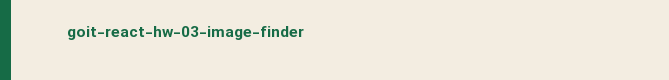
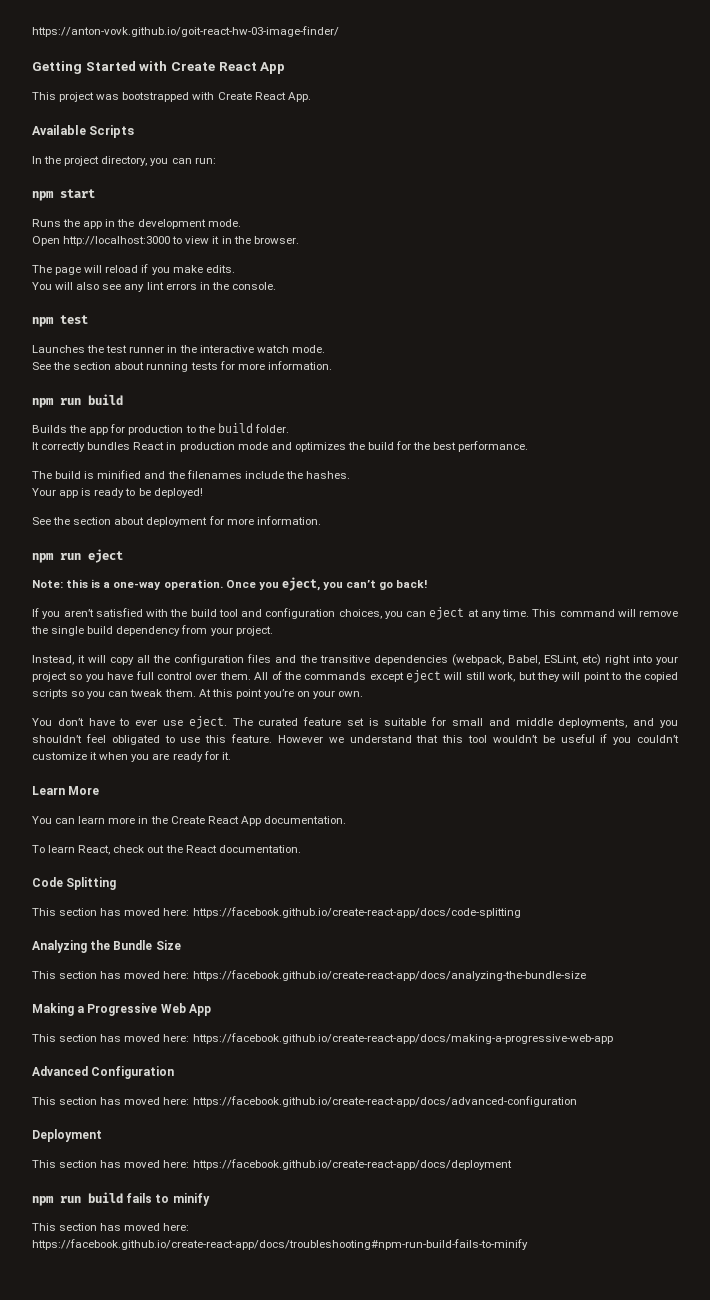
[67,26,304,40] goit-react-hw-03-image-finder -> [32,26,339,37] [32,61,286,74] [32,92,311,102] [32,125,135,138] [32,156,216,166] [32,189,95,201] [32,219,241,229] [32,236,299,246] [32,264,235,275] [32,282,276,292] [32,315,88,327] [32,345,325,353] [32,361,332,372] [32,394,123,408] [32,423,289,435] [32,441,529,452] [32,470,350,479] [32,488,203,498] [32,516,321,527] [32,549,123,563] [32,577,428,591] [32,607,678,620] [31,625,273,636] [32,654,678,666] [32,670,678,683] [32,689,364,699] [32,716,678,729] [32,734,679,745] [32,751,231,762] [32,786,100,795] [32,816,346,826] [32,845,301,855] [32,877,117,890] [32,907,521,918] [32,940,181,953] [32,970,586,981] [32,1003,211,1016] [32,1033,613,1044] [32,1066,175,1079] [32,1096,577,1107] [32,1129,102,1142] [32,1159,512,1170] [32,1192,210,1206] [32,1223,190,1231] [32,1239,528,1250] https://anton-vovk.github.io/goit-react-hw-03-image-finder/ // Getting Started with Create React App // This project was bootstrapped with Create React App. // Available Scripts // In the project directory, you can run: // npm start // Runs the app in the development mode. // Open http://localhost:3000 to view it in the browser. // The page will reload if you make edits. // You will also see any lint errors in the console. // npm test // Launches the test runner in the interactive watch mode. // See the section about running tests for more information. // npm run build // Builds the app for production to the build folder. // It correctly bundles React in production mode and optimizes the build for the best performance. // The build is minified and the filenames include the hashes. // Your app is ready to be deployed! // See the section about deployment for more information. // npm run eject // Note: this is a one-way operation. Once you eject, you can’t go back! // If you aren’t satisfied with the build tool and configuration choices, you can eject at any time. This command will remove the single build dependency from your project. // Instead, it will copy all the configuration files and the transitive dependencies (webpack, Babel, ESLint, etc) right into your project so you have full control over them. All of the commands except eject will still work, but they will point to the copied scripts so you can tweak them. At this point you’re on your own. // You don’t have to ever use eject. The curated feature set is suitable for small and middle deployments, and you shouldn’t feel obligated to use this feature. However we understand that this tool wouldn’t be useful if you couldn’t customize it when you are ready for it. // Learn More // You can learn more in the Create React App documentation. // To learn React, check out the React documentation. // Code Splitting // This section has moved here: https://facebook.github.io/create-react-app/docs/code-splitting // Analyzing the Bundle Size // This section has moved here: https://facebook.github.io/create-react-app/docs/analyzing-the-bundle-size // Making a Progressive Web App // This section has moved here: https://facebook.github.io/create-react-app/docs/making-a-progressive-web-app // Advanced Configuration // This section has moved here: https://facebook.github.io/create-react-app/docs/advanced-configuration // Deployment // This section has moved here: https://facebook.github.io/create-react-app/docs/deployment // npm run build fails to minify // This section has moved here: https://facebook.github.io/create-react-app/docs/troubleshooting#npm-run-build-fails-to-minify

